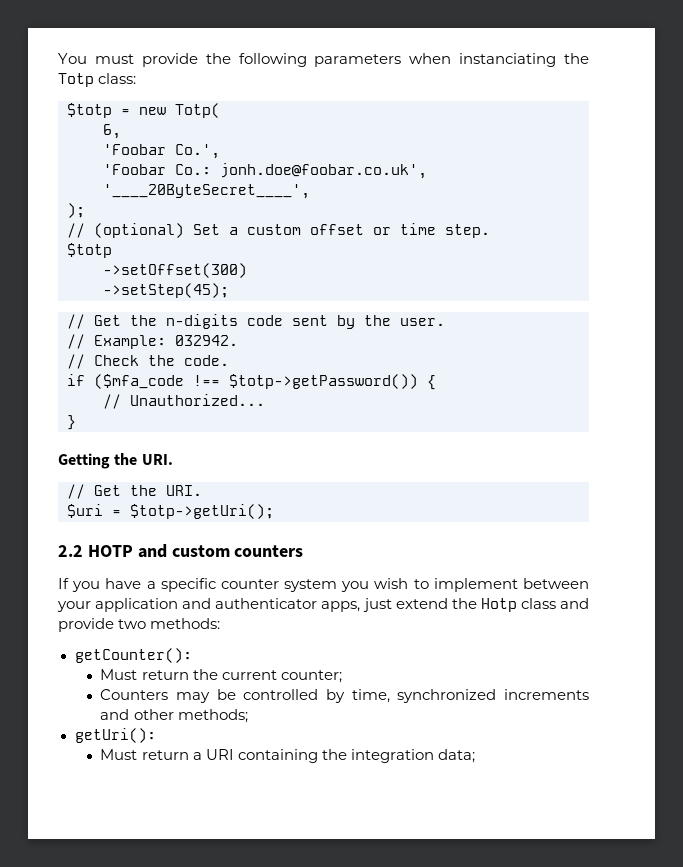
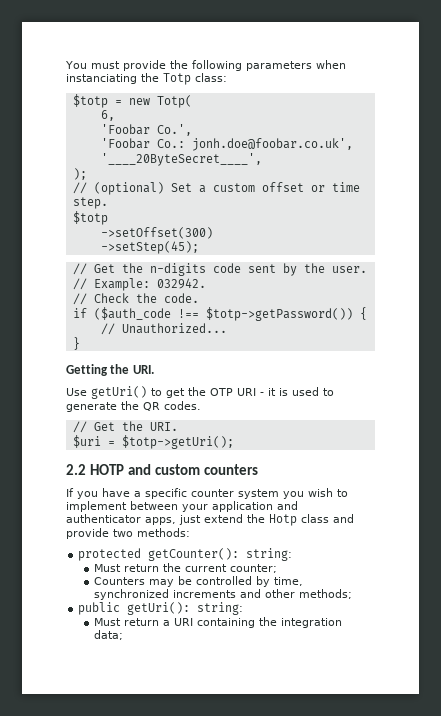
[94,374,184,389] ($mfa_code -> [93,307,171,320] ($auth_code
(173, 459) none -> [66,386,334,399] [66,401,201,412] // Use getUri() to get the OTP URI - it is used to generate the QR codes.
(221, 623) none -> [78,548,142,561] protected
(192, 655) none -> [246,548,293,561] string:
(248, 716) none -> [78,602,121,615] public
(156, 735) none -> [197,602,244,615] string:

